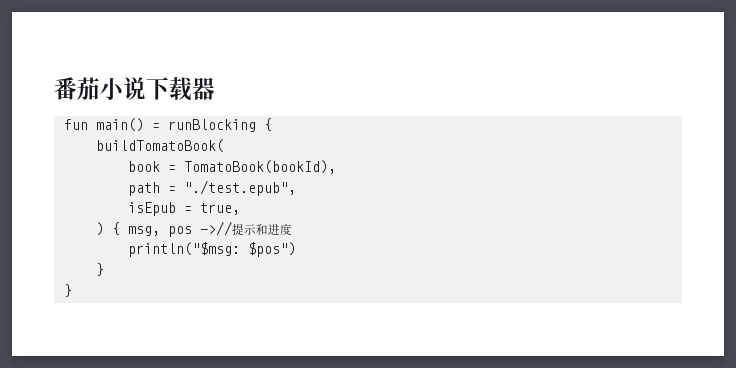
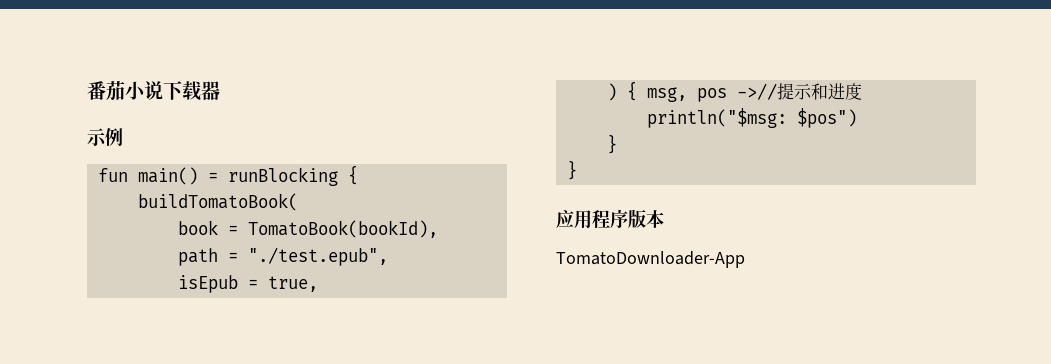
(215, 88) none -> [87,128,123,146] // 示例
(72, 290) none -> [556,209,664,229] [556,251,745,268] // 应用程序版本 // TomatoDownloader-App

